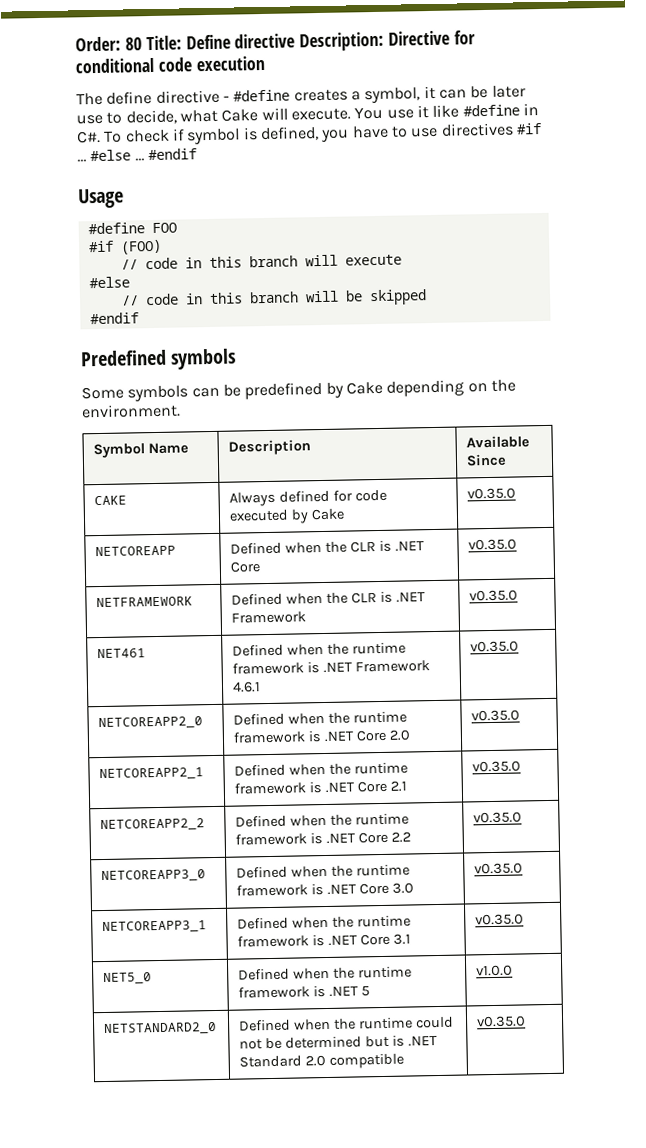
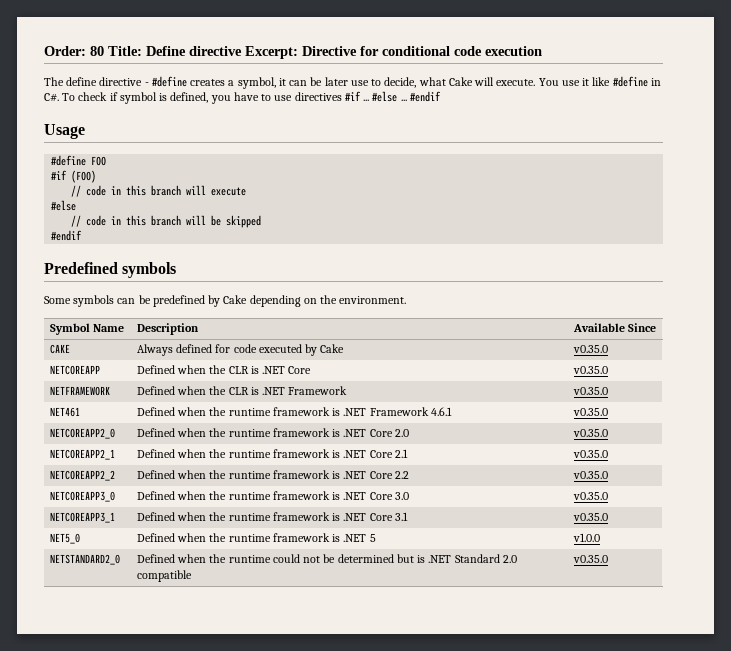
[299,31,385,52] Description: -> [245,46,298,59] Excerpt:

